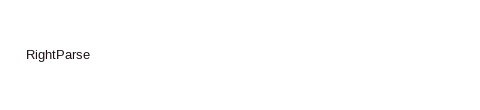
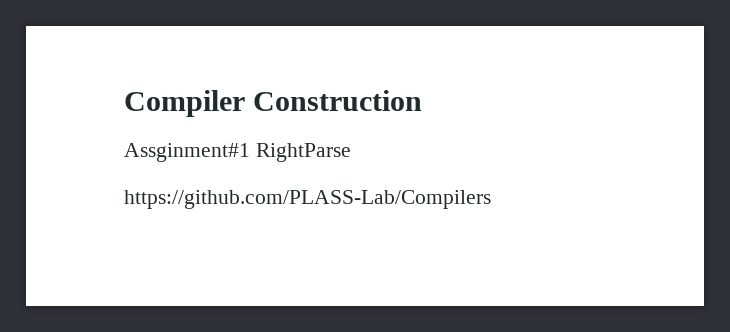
(26, 56) none -> [124,90,423,117] [124,143,250,162] Compiler Construction // Assginment#1
(90, 56) none -> [124,190,491,209] // https://github.com/PLASS-Lab/Compilers

